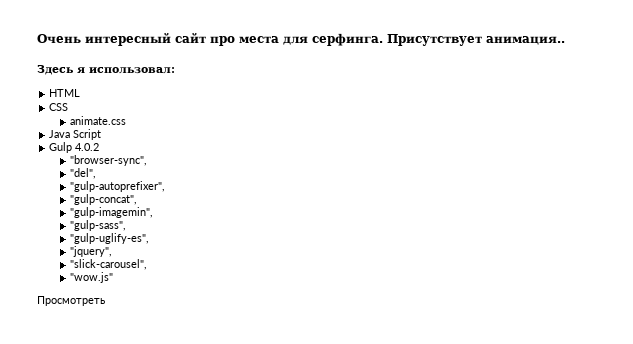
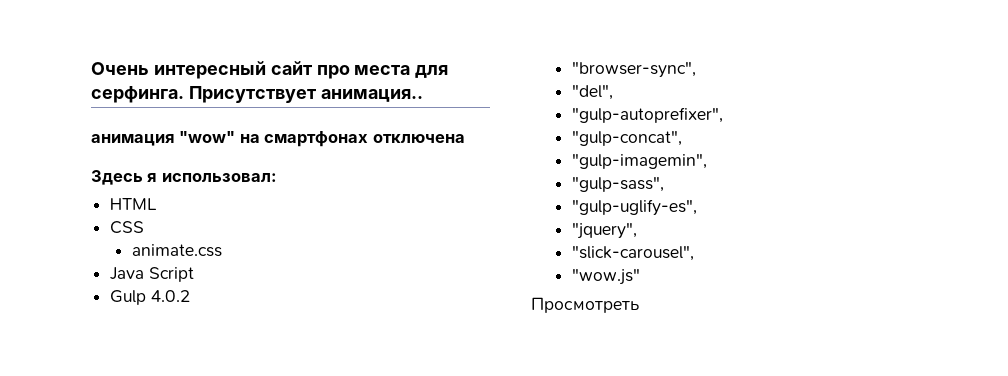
(565, 40) none -> [91,131,465,147] // анимация "wow" на смартфонах отключена

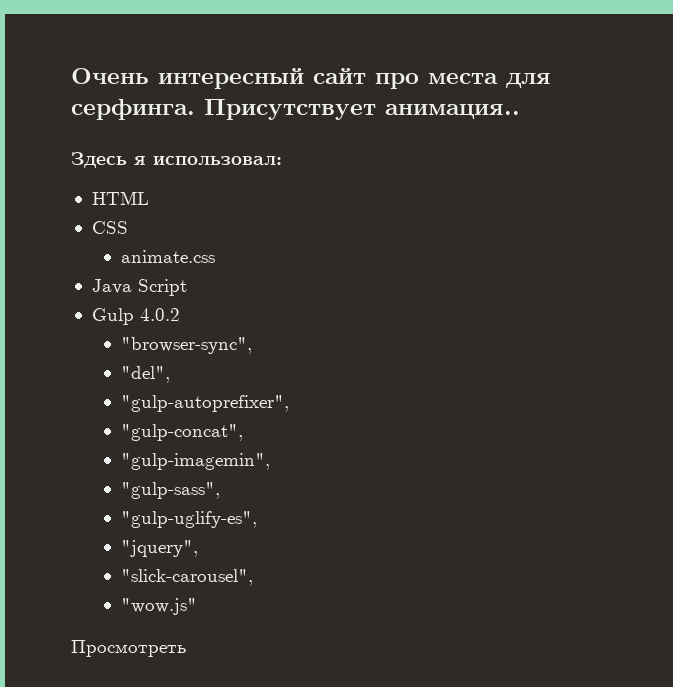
[91,131,465,147] // анимация "wow" на смартфонах отключена -> (520, 111) none

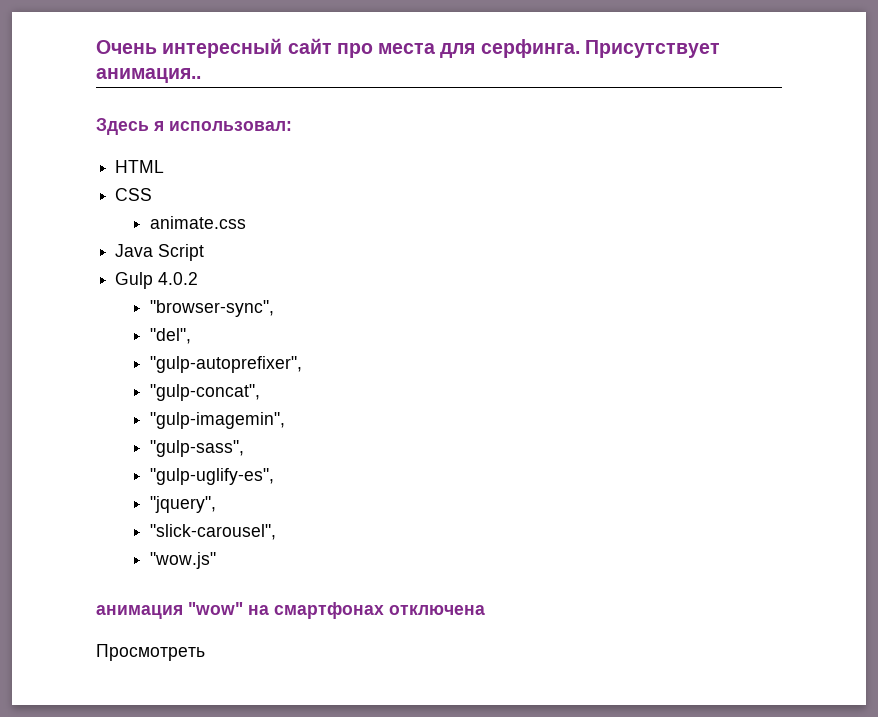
(198, 606) none -> [96,602,485,619] // анимация "wow" на смартфонах отключена

